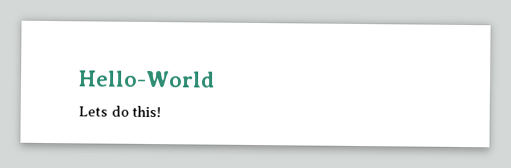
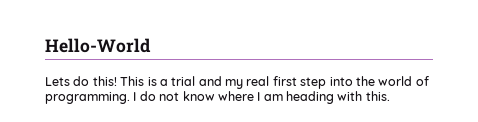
(161, 111) none -> [120,76,429,89] [45,91,390,104] This is a trial and my real first step into the world of programming. I do not know where I am heading with this.

